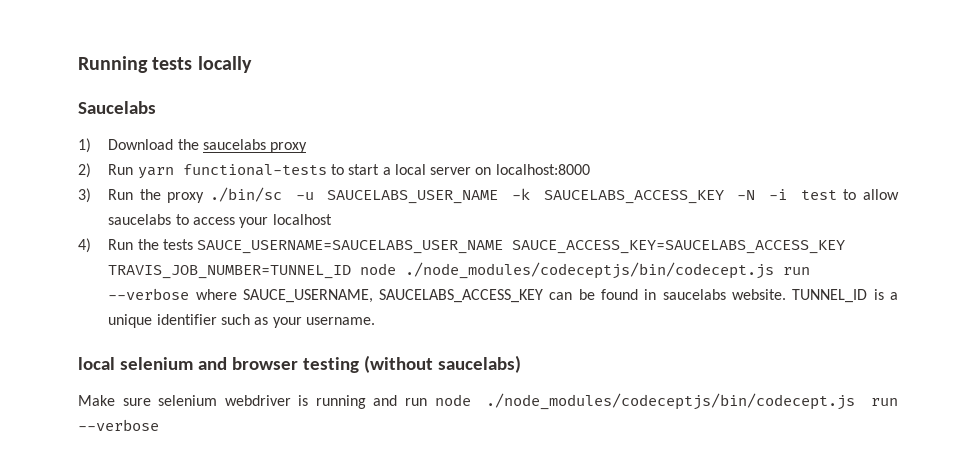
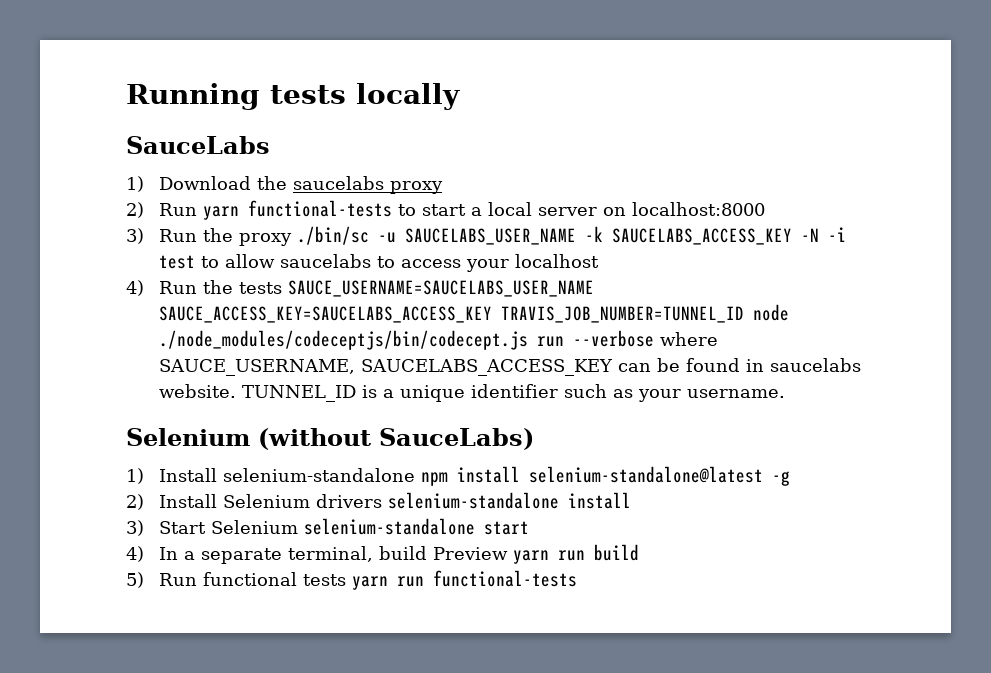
[78,101,156,114] Saucelabs -> [126,136,270,154] SauceLabs
[78,355,521,373] [78,393,899,410] [78,419,159,431] local selenium and browser testing (without saucelabs) // Make sure selenium webdriver is running and run node ./node_modules/codeceptjs/bin/codecept.js run --verbose -> [126,428,534,450] [126,466,791,486] [126,492,632,510] [126,518,530,536] [126,544,640,564] [126,570,578,590] Selenium (without SauceLabs) // 1) Install selenium-standalone npm install selenium-standalone@latest -g // 2) Install Selenium drivers selenium-standalone install // 3) Start Selenium selenium-standalone start // 4) In a separate terminal, build Preview yarn run build // 5) Run functional tests yarn run functional-tests

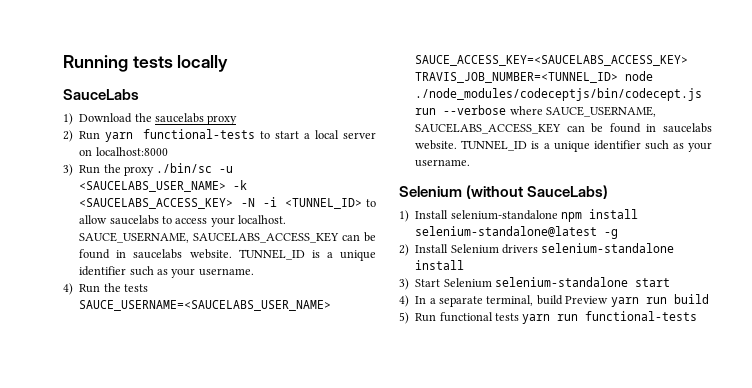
[405,226,793,245] SAUCELABS_USER_NAME -k SAUCELABS_ACCESS_KEY -> [79,180,248,192] [79,198,234,209] <SAUCELABS_USER_NAME> -k <SAUCELABS_ACCESS_KEY>
[159,255,196,269] test -> [285,198,363,209] <TUNNEL_ID>
[515,254,600,268] localhost -> [238,215,287,224] [79,232,376,243] [79,249,376,261] [79,266,254,278] localhost. SAUCE_USERNAME, SAUCELABS_ACCESS_KEY can be found in saucelabs website. TUNNEL_ID is a unique identifier such as your username.
[288,280,595,297] [159,306,745,323] SAUCE_USERNAME=SAUCELABS_USER_NAME SAUCE_ACCESS_KEY=SAUCELABS_ACCESS_KEY TRAVIS_JOB_NUMBER=TUNNEL_ID -> [79,300,332,311] [415,55,689,66] [415,72,619,83] SAUCE_USERNAME=<SAUCELABS_USER_NAME> SAUCE_ACCESS_KEY=<SAUCELABS_ACCESS_KEY> TRAVIS_JOB_NUMBER=<TUNNEL_ID>

